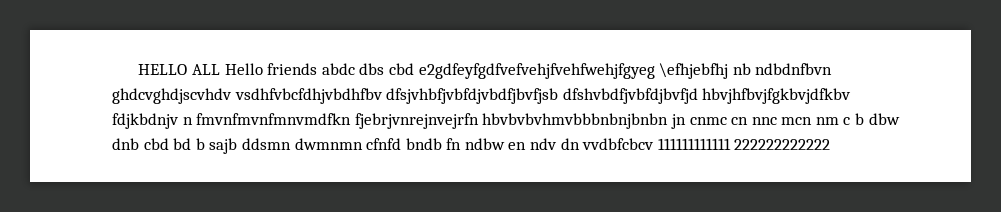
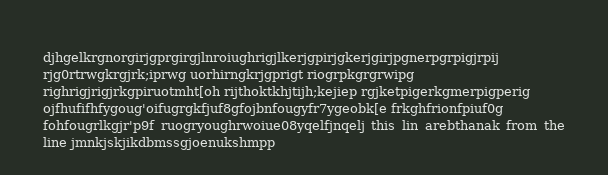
[138,63,833,79] [112,88,852,104] [112,113,900,129] [112,138,831,154] HELLO ALL Hello friends abdc dbs cbd e2gdfeyfgdfvefvehjfvehfwehjfgyeg \efhjebfhj nb ndbdnfbvn ghdcvghdjscvhdv vsdhfvbcfdhjvbdhfbv dfsjvhbfjvbfdjvbdfjbvfjsb dfshvbdfjvbfdjbvfjd hbvjhfbvjfgkbvjdfkbv fdjkbdnjv n fmvnfmvnfmnvmdfkn fjebrjvnrejnvejrfn hbvbvbvhmvbbbnbnjbnbn jn cnmc cn nnc mcn nm c b dbw dnb cbd bd b sajb ddsmn dwmnmn cfnfd bndb fn ndbw en ndv dn vvdbfcbcv 111111111111 222222222222 -> [43,52,499,65] [43,69,414,82] [43,86,530,99] [43,103,503,116] [43,120,566,133] [43,137,275,150] djhgelkrgnorgirjgprgirgjlnroiughrigjlkerjgpirjgkerjgirjpgnerpgrpigjrpij rjg0rtrwgkrgjrk;iprwg uorhirngkrjgprigt riogrpkgrgrwipg righrigjrigjrkgpiruotmht[oh rijthoktkhjtijh;kejiep rgjketpigerkgmerpigperig ojfhufifhfygoug'oifugrgkfjuf8gfojbnfougyfr7ygeobk[e frkghfrionfpiuf0g fohfougrlkgjr'p9f ruogryoughrwoiue08yqelfjnqelj this lin arebthanak from the line jmnkjskjikdbmssgjoenukshmpp

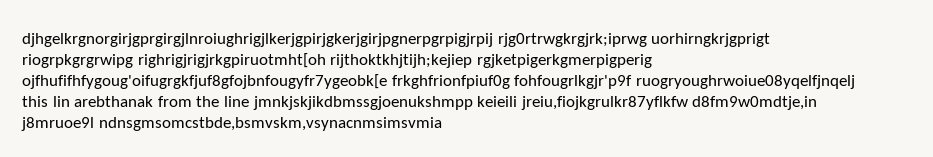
(275, 143) none -> [477,96,818,110] [21,117,442,131] keieili jreiu,fiojkgrulkr87yflkfw d8fm9w0mdtje,in j8mruoe9l ndnsgmsomcstbde,bsmvskm,vsynacnmsimsvmia

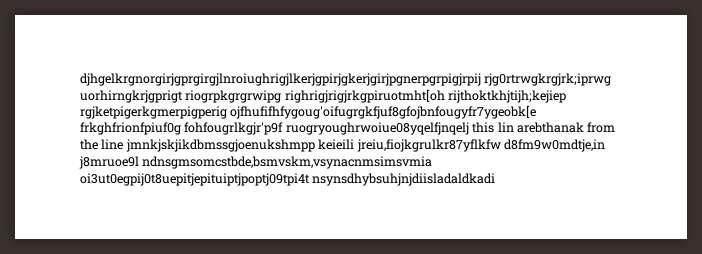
(442, 124) none -> [80,173,496,186] oi3ut0egpij0t8uepitjepituiptjpoptj09tpi4t nsynsdhybsuhjnjdiisladaldkadi

